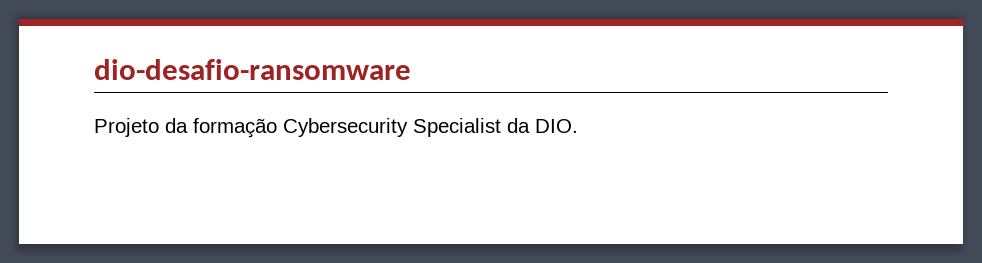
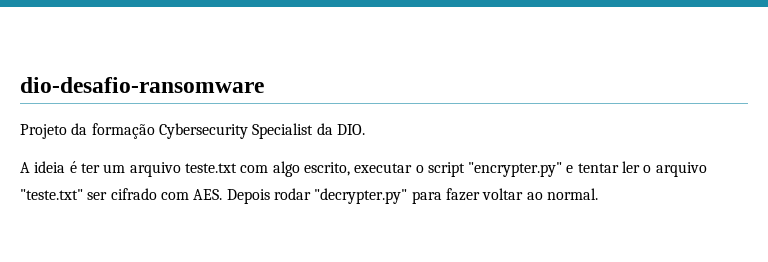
(578, 126) none -> [20,161,707,177] [20,188,598,204] // A ideia é ter um arquivo teste.txt com algo escrito, executar o script "encrypter.py" e tentar ler o arquivo "teste.txt" ser cifrado com AES. Depois rodar "decrypter.py" para fazer voltar ao normal.

